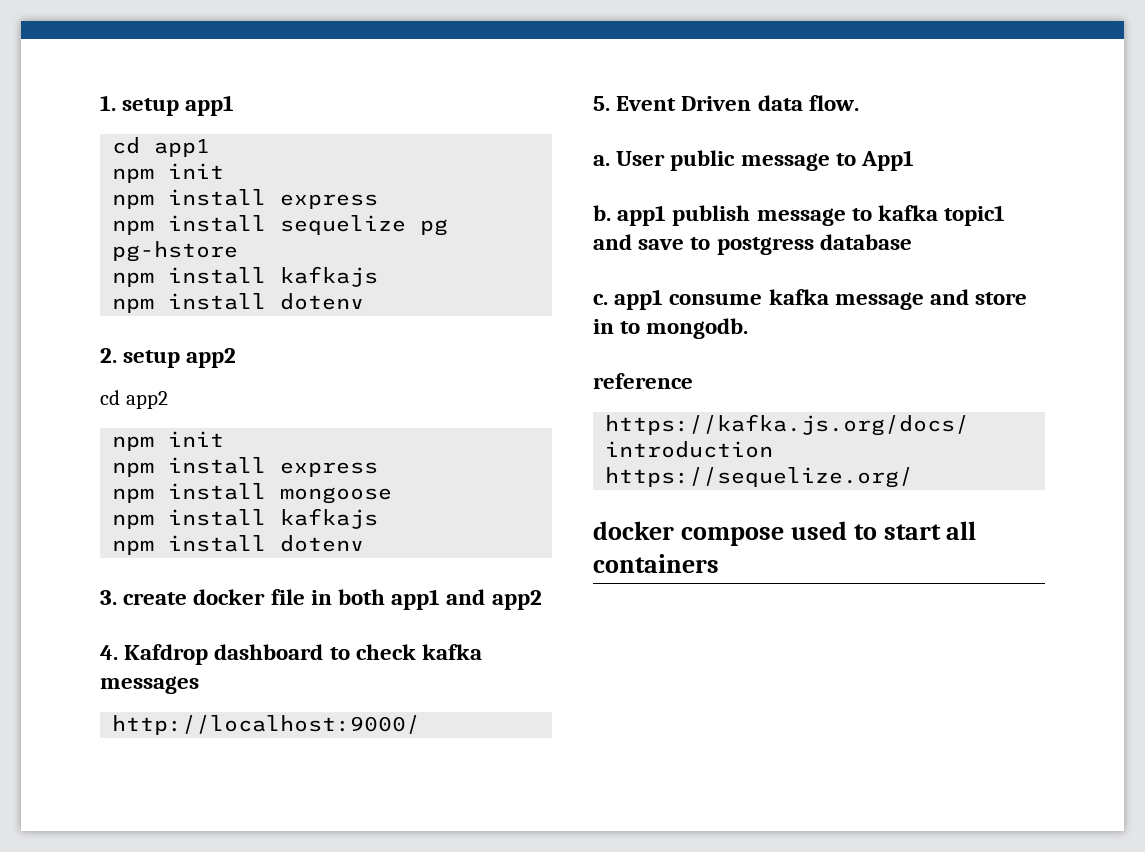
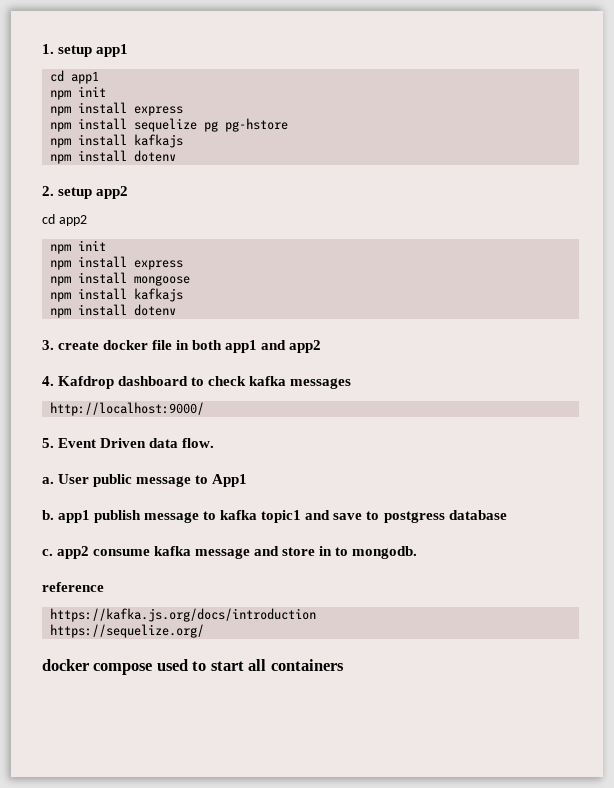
[614,289,664,310] app1 -> [57,546,90,559] app2

